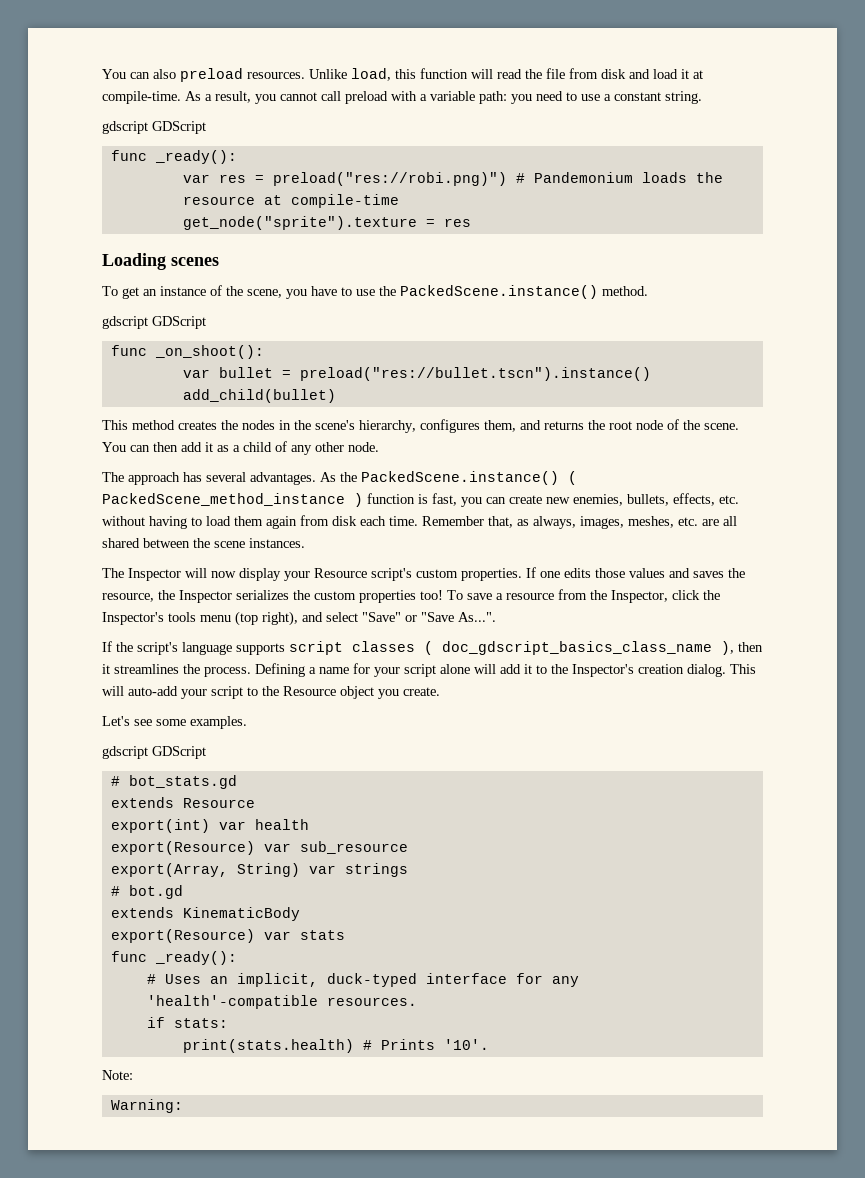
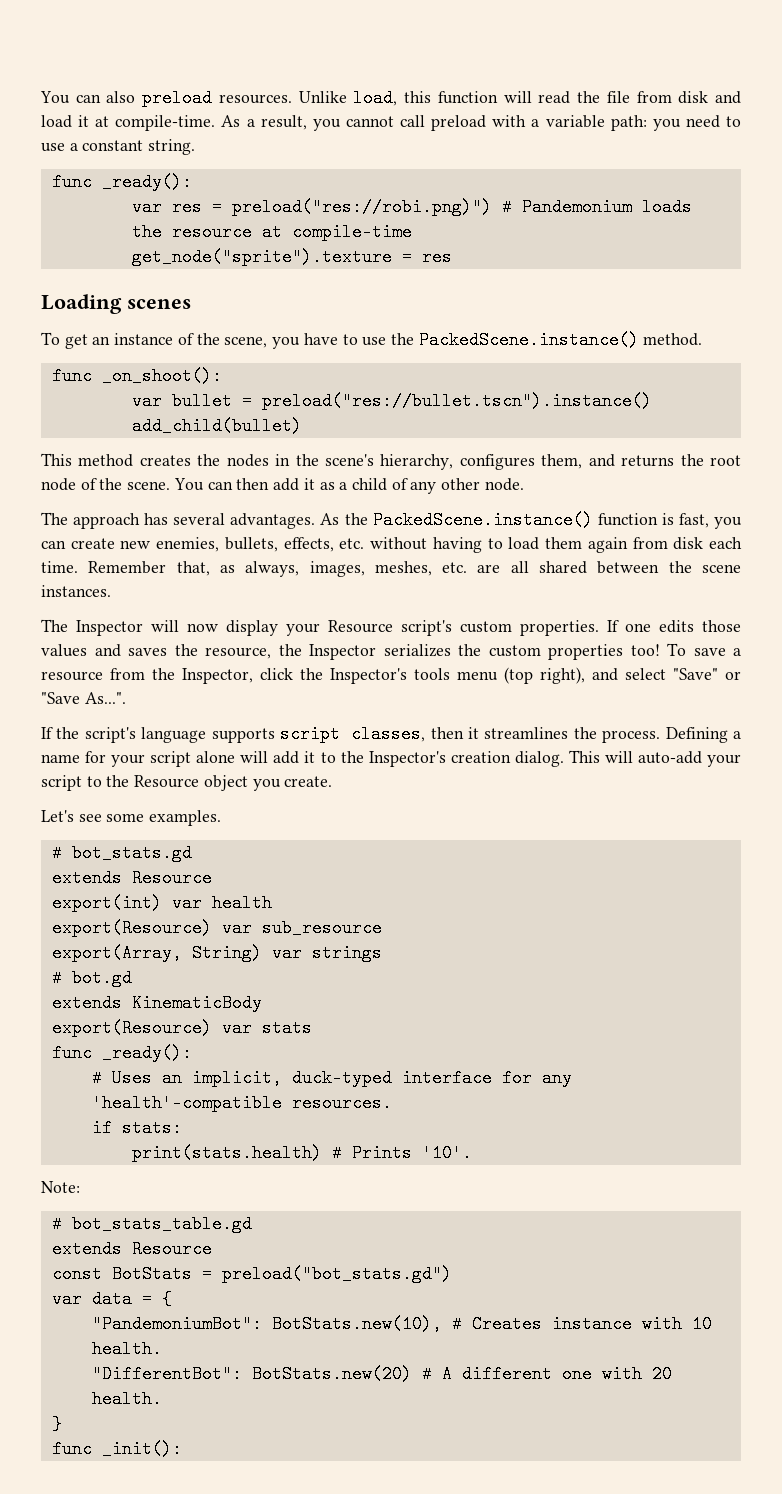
[102,121,206,134] // gdscript GDScript -> (196, 147) none
[102,316,206,329] // gdscript GDScript -> (703, 339) none
[568,471,577,485] [102,493,363,507] ( PackedScene_method_instance ) -> (593, 520) none
[352,641,734,655] classes ( doc_gdscript_basics_class_name ), -> [351,725,426,743] classes,
[102,746,206,759] // gdscript GDScript -> (222, 818) none
[110,1099,183,1113] Warning: -> [51,1215,252,1233] [51,1240,212,1258] [51,1265,452,1283] [51,1290,172,1308] [91,1315,712,1333] [91,1340,162,1358] [91,1365,672,1383] [91,1390,162,1408] [51,1415,62,1433] [51,1440,182,1458] # bot_stats_table.gd // extends Resource // const BotStats = preload("bot_stats.gd") // var data = { // "PandemoniumBot": BotStats.new(10), # Creates instance with 10 health. // "DifferentBot": BotStats.new(20) # A different one with 20 health. // } // func _init():

